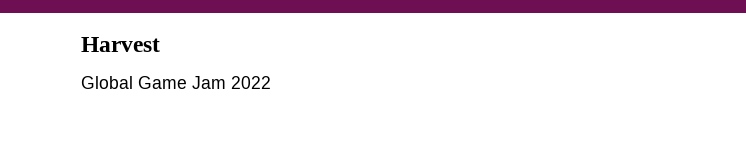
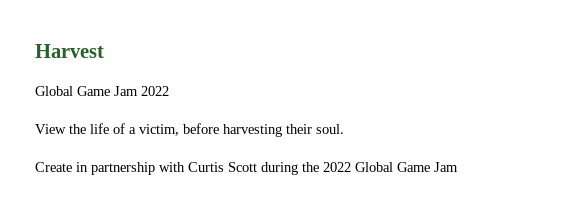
(271, 82) none -> [35,123,344,137] [35,162,458,175] // View the life of a victim, before harvesting their soul. // Create in partnership with Curtis Scott during the 2022 Global Game Jam

